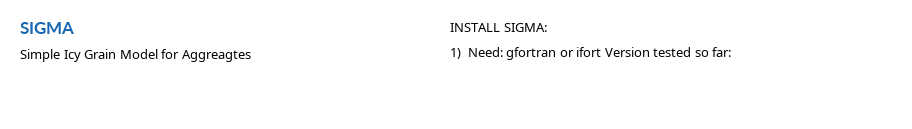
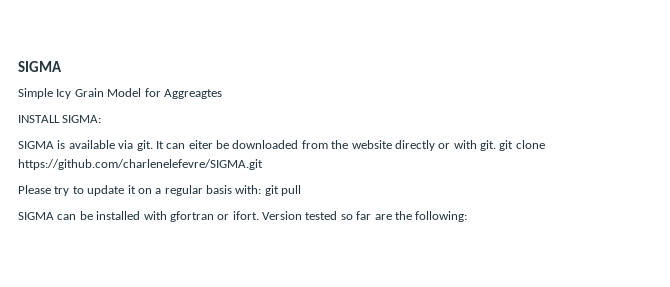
[450,47,503,59] 1) Need: -> [18,140,545,151] [18,159,263,170] [18,185,302,196] [18,211,167,220] SIGMA is available via git. It can eiter be downloaded from the website directly or with git. git clone https://github.com/charlenelefevre/SIGMA.git // Please try to update it on a regular basis with: git pull // SIGMA can be installed with
[576,47,602,57] ifort -> [232,211,259,220] ifort.
[712,47,732,57] far: -> [356,211,468,222] far are the following:

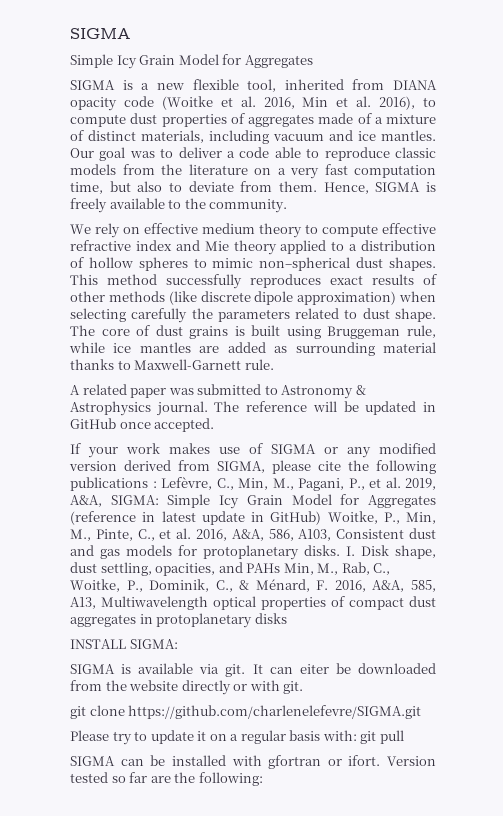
[163,89,222,99] Aggreagtes -> [244,55,313,68] [70,79,437,92] [70,96,436,111] [70,113,436,127] [70,130,436,144] [70,147,436,161] [70,164,436,179] [70,181,436,194] [70,198,288,213] [70,223,436,238] [70,240,436,255] [70,257,436,271] [70,274,437,289] [70,291,436,305] [70,308,436,323] [70,325,437,339] [69,342,437,356] [70,359,274,370] [70,384,366,399] [70,401,437,416] [70,418,215,432] [70,443,436,458] [69,460,436,474] [70,477,436,491] [70,494,437,509] [70,511,436,525] [70,528,437,541] [70,545,436,560] [70,562,391,576] [70,579,436,592] [70,596,436,610] [70,613,287,628] Aggregates // SIGMA is a new flexible tool, inherited from DIANA opacity code (Woitke et al. 2016, Min et al. 2016), to compute dust properties of aggregates made of a mixture of distinct materials, including vacuum and ice mantles. Our goal was to deliver a code able to reproduce classic models from the literature on a very fast computation time, but also to deviate from them. Hence, SIGMA is freely available to the community. // We rely on effective medium theory to compute effective refractive index and Mie theory applied to a distribution of hollow spheres to mimic non–spherical dust shapes. This method successfully reproduces exact results of other methods (like discrete dipole approximation) when selecting carefully the parameters related to dust shape. The core of dust grains is built using Bruggeman rule, while ice mantles are added as surrounding material thanks to Maxwell-Garnett rule. // A related paper was submitted to Astronomy & Astrophysics journal. The reference will be updated in GitHub once accepted. // If your work makes use of SIGMA or any modified version derived from SIGMA, please cite the following publications : Lefèvre, C., Min, M., Pagani, P., et al. 2019, A&A, SIGMA: Simple Icy Grain Model for Aggregates (reference in latest update in GitHub) Woitke, P., Min, M., Pinte, C., et al. 2016, A&A, 586, A103, Consistent dust and gas models for protoplanetary disks. I. Disk shape, dust settling, opacities, and PAHs Min, M., Rab, C., Woitke, P., Dominik, C., & Ménard, F. 2016, A&A, 585, A13, Multiwavelength optical properties of compact dust aggregates in protoplanetary disks
(496, 145) none -> (304, 687) //

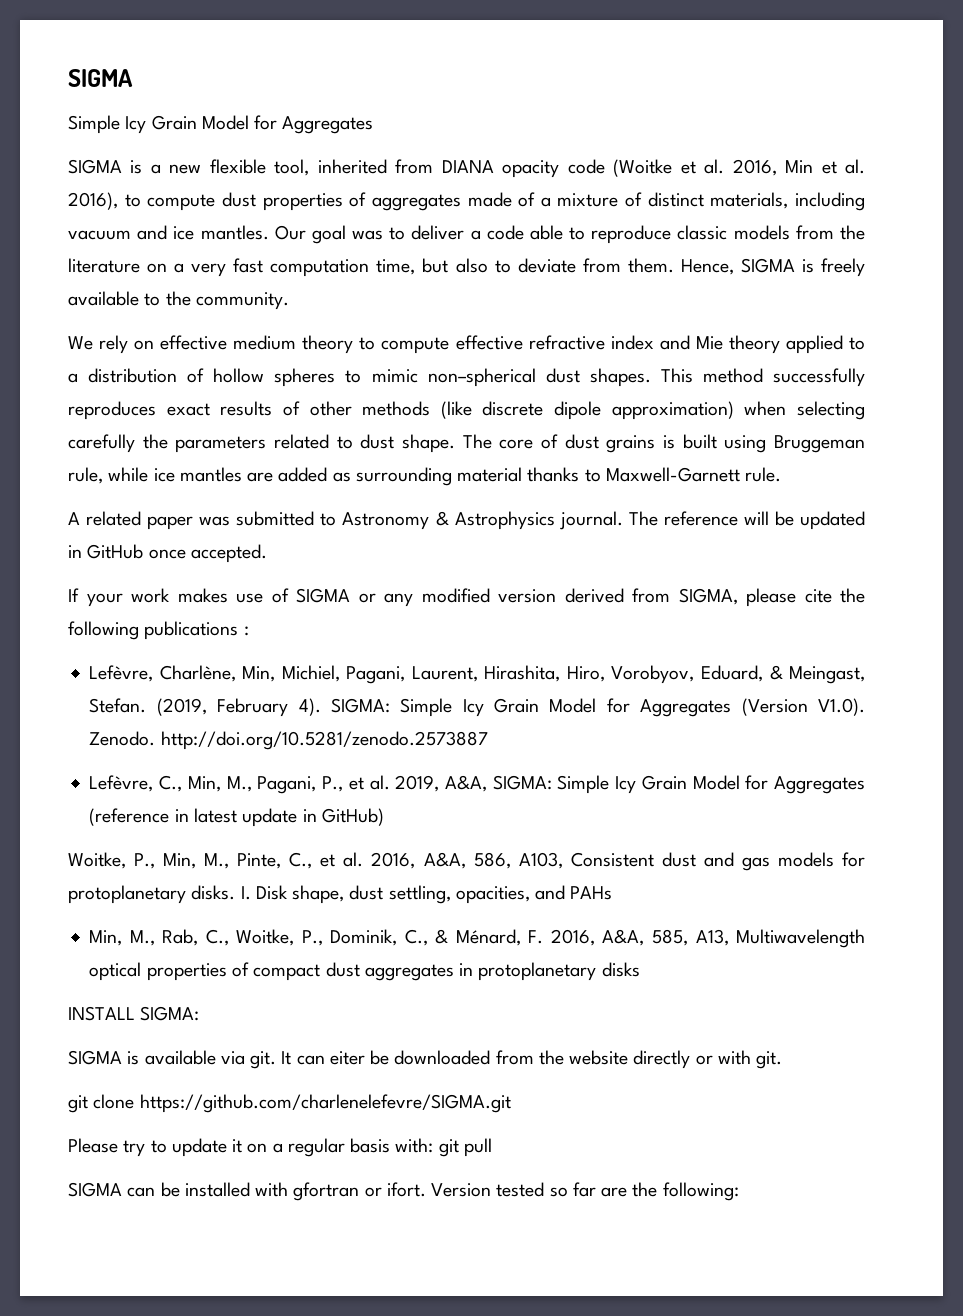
(157, 484) none -> [89,665,865,684] [89,698,865,717] [89,731,488,750] // Lefèvre, Charlène, Min, Michiel, Pagani, Laurent, Hirashita, Hiro, Vorobyov, Eduard, & Meingast, Stefan. (2019, February 4). SIGMA: Simple Icy Grain Model for Aggregates (Version V1.0). Zenodo. http://doi.org/10.5281/zenodo.2573887 //
(322, 518) none -> (384, 817) //
(281, 568) none -> (613, 893) //

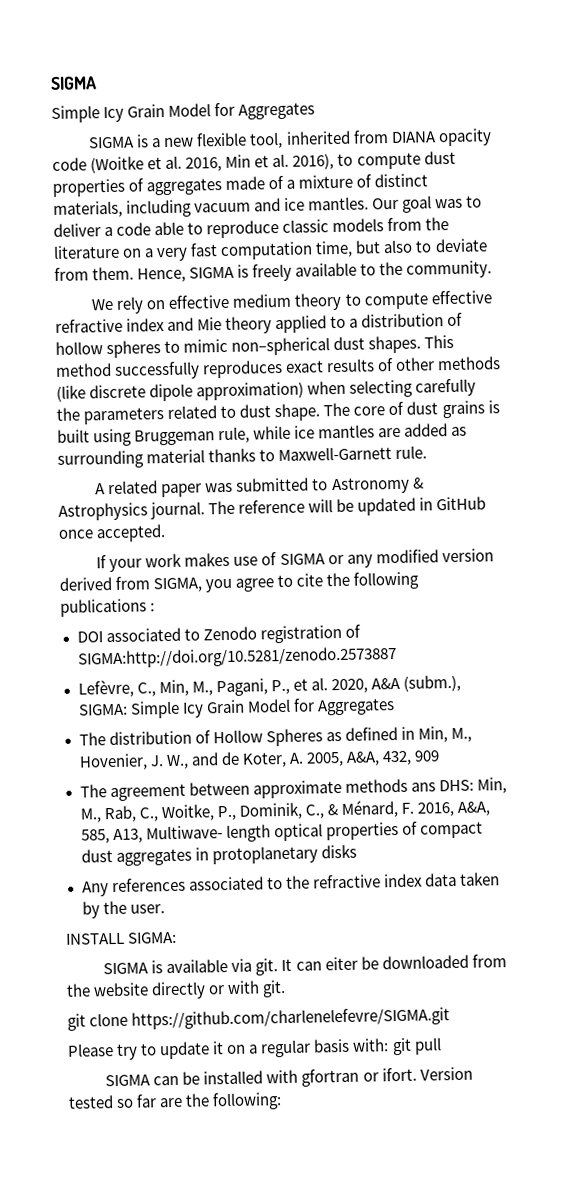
[746,588,796,607] please -> [205,574,294,593] you agree to
[89,665,865,684] [89,698,865,717] [89,731,488,750] Lefèvre, Charlène, Min, Michiel, Pagani, Laurent, Hirashita, Hiro, Vorobyov, Eduard, & Meingast, Stefan. (2019, February 4). SIGMA: Simple Icy Grain Model for Aggregates (Version V1.0). Zenodo. http://doi.org/10.5281/zenodo.2573887 -> [76,624,361,644] [77,646,397,669] DOI associated to Zenodo registration of SIGMA:http://doi.org/10.5281/zenodo.2573887
[395,775,865,794] [89,808,384,827] [68,852,865,871] [68,885,613,904] 2019, A&A, SIGMA: Simple Icy Grain Model for Aggregates (reference in latest update in GitHub) // Woitke, P., Min, M., Pinte, C., et al. 2016, A&A, 586, A103, Consistent dust and gas models for protoplanetary disks. I. Disk shape, dust settling, opacities, and PAHs // -> [330,674,462,694] [77,698,395,719] [78,726,472,747] [78,750,441,771] [79,778,474,802] 2020, A&A (subm.), SIGMA: Simple Icy Grain Model for Aggregates // The distribution of Hollow Spheres as defined in Min, M., Hovenier, J. W., and de Koter, A. 2005, A&A, 432, 909 // The agreement between approximate methods ans DHS:
[736,929,865,948] Multiwavelength -> [145,824,271,843] Multiwave- length
(640, 969) none -> [81,872,500,897] [81,900,165,919] // Any references associated to the refractive index data taken by the user.

